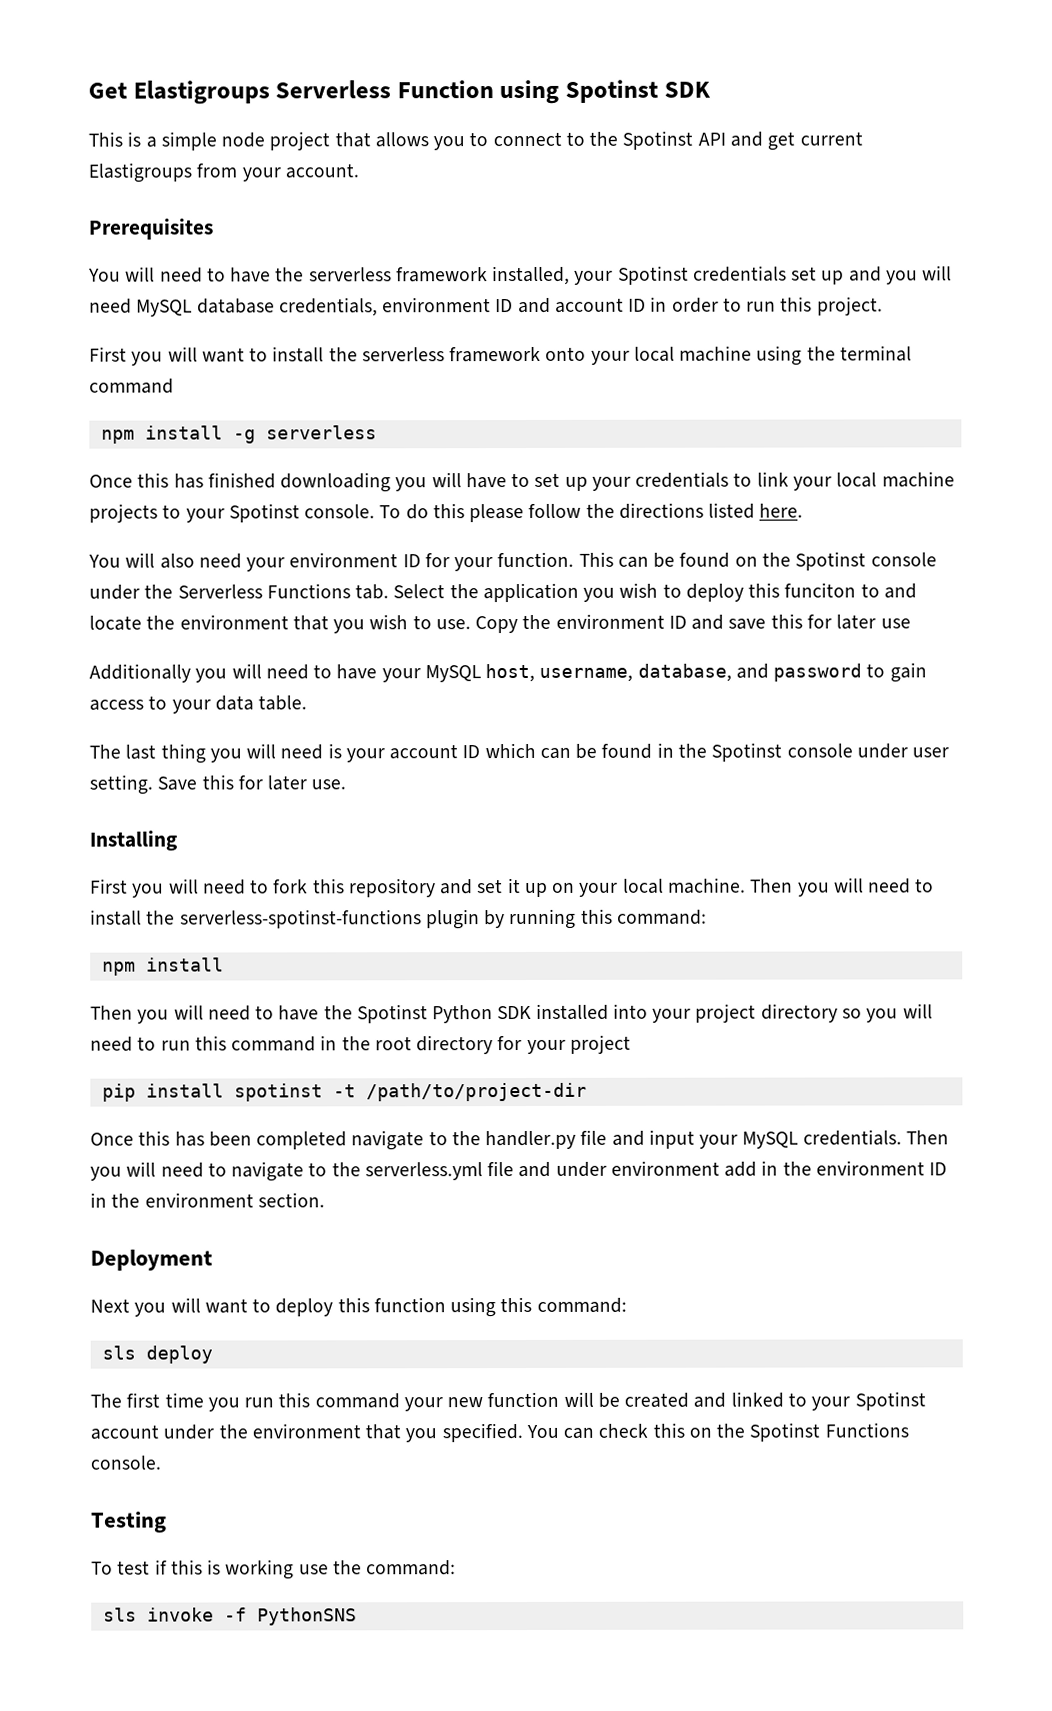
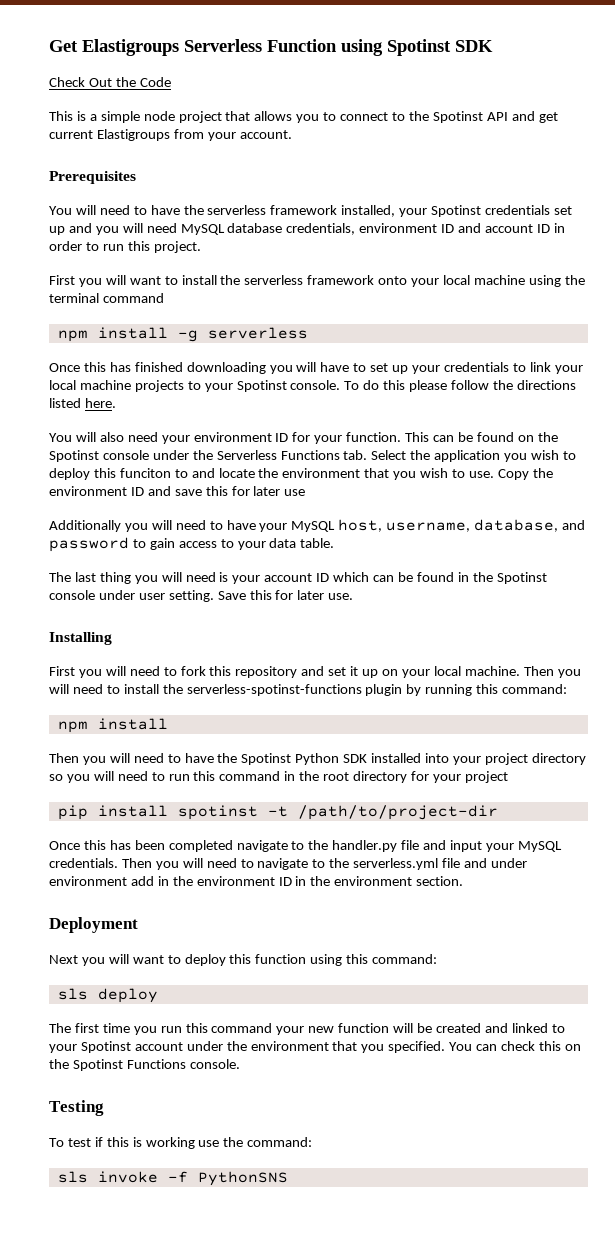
(711, 89) none -> [49,77,171,87] // Check Out the Code

